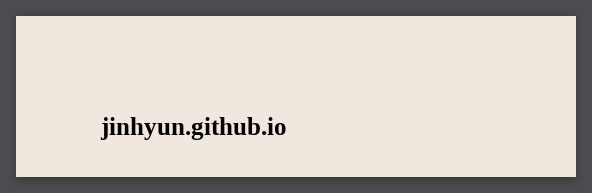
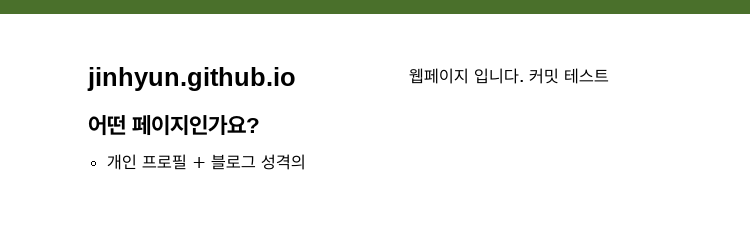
(287, 128) none -> [88,115,261,136] [106,154,306,170] [408,68,609,84] // 어떤 페이지인가요? // 개인 프로필 + 블로그 성격의 웹페이지 입니다. 커밋 테스트

